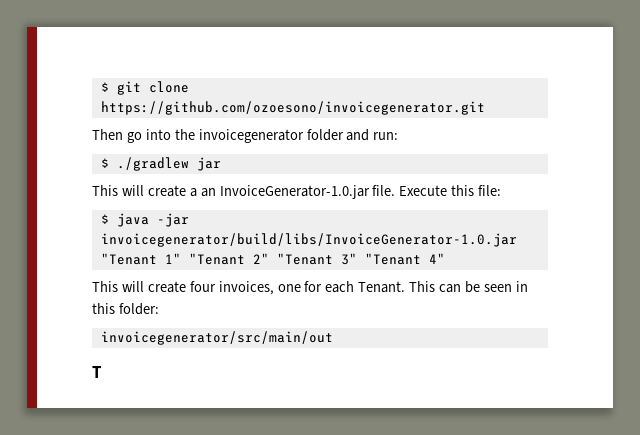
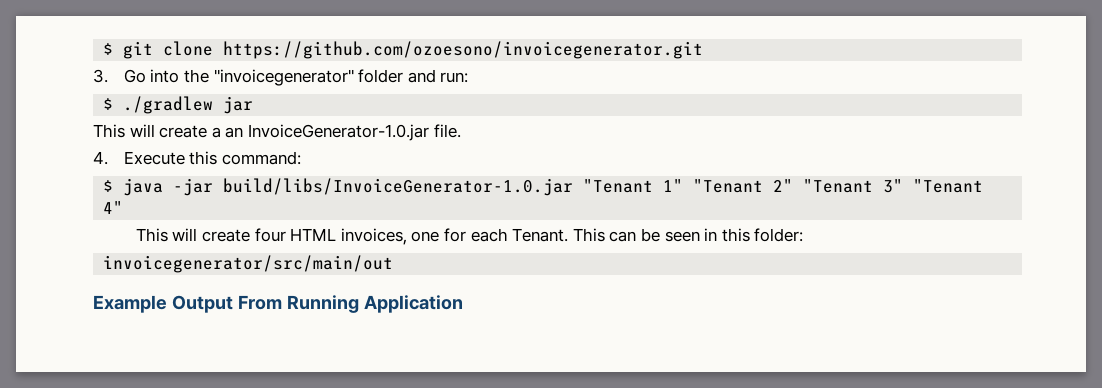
[92,129,142,143] Then go -> [93,69,146,83] 3. Go
[198,129,304,143] invoicegenerator -> [213,69,354,86] "invoicegenerator"
(396, 190) none -> [93,151,108,165] // 4.
[478,185,502,196] file: -> [222,151,302,165] command:
[100,233,517,247] invoicegenerator/build/libs/InvoiceGenerator-1.0.jar -> [223,178,574,196] build/libs/InvoiceGenerator-1.0.jar
(216, 286) none -> [290,228,337,241] HTML
[92,366,102,378] T -> [93,295,463,313] Example Output From Running Application

